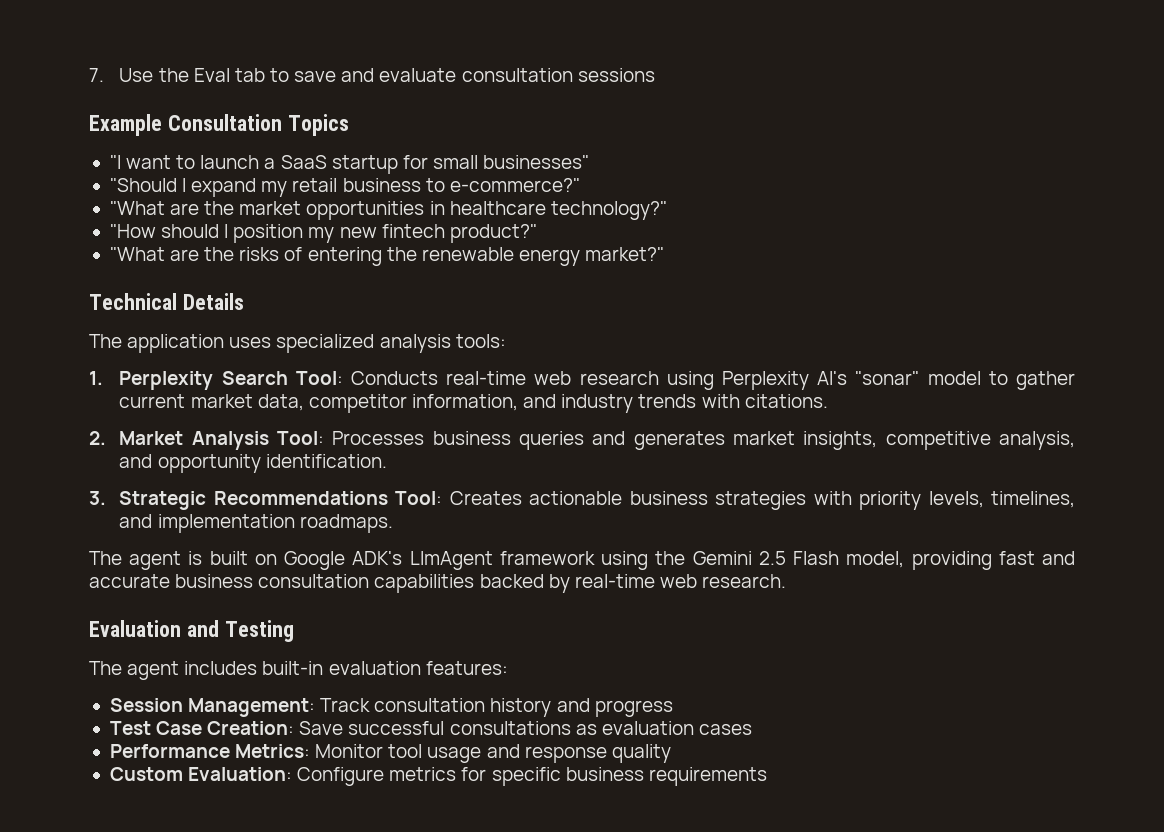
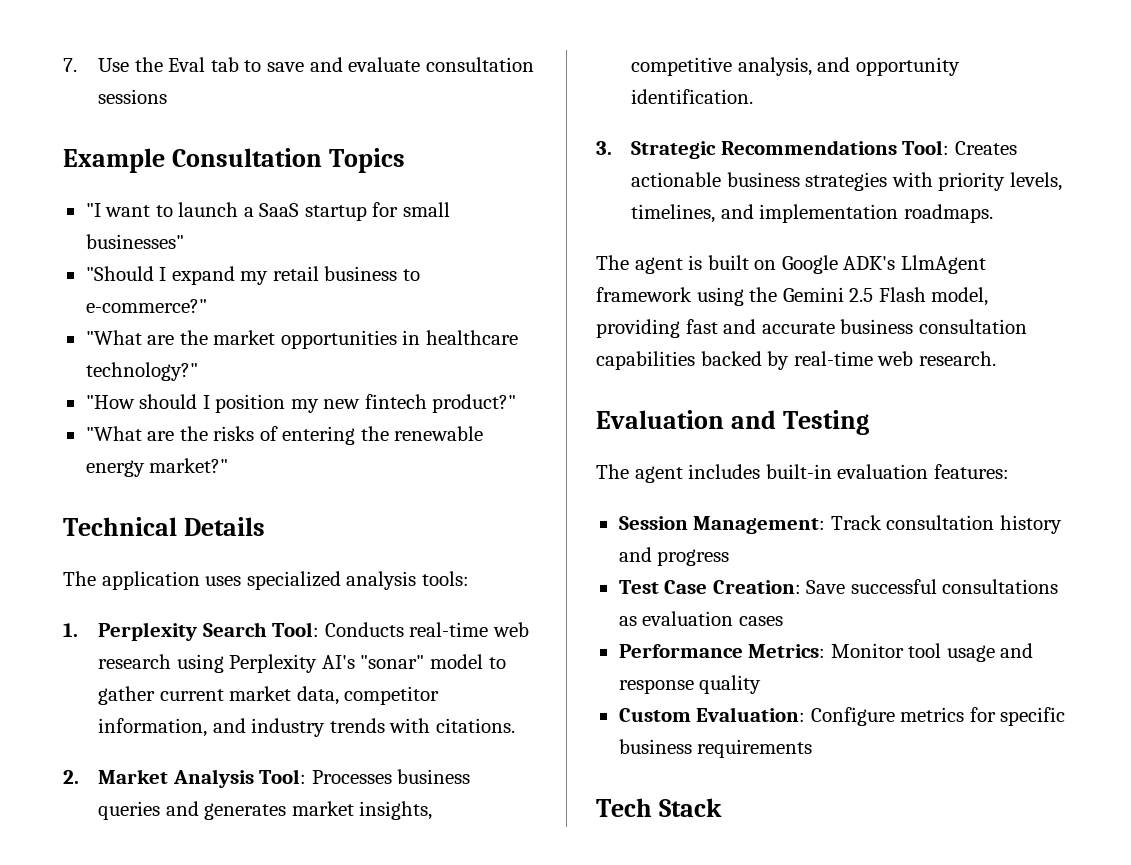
(767, 776) none -> [596,798,722,817] // Tech Stack

